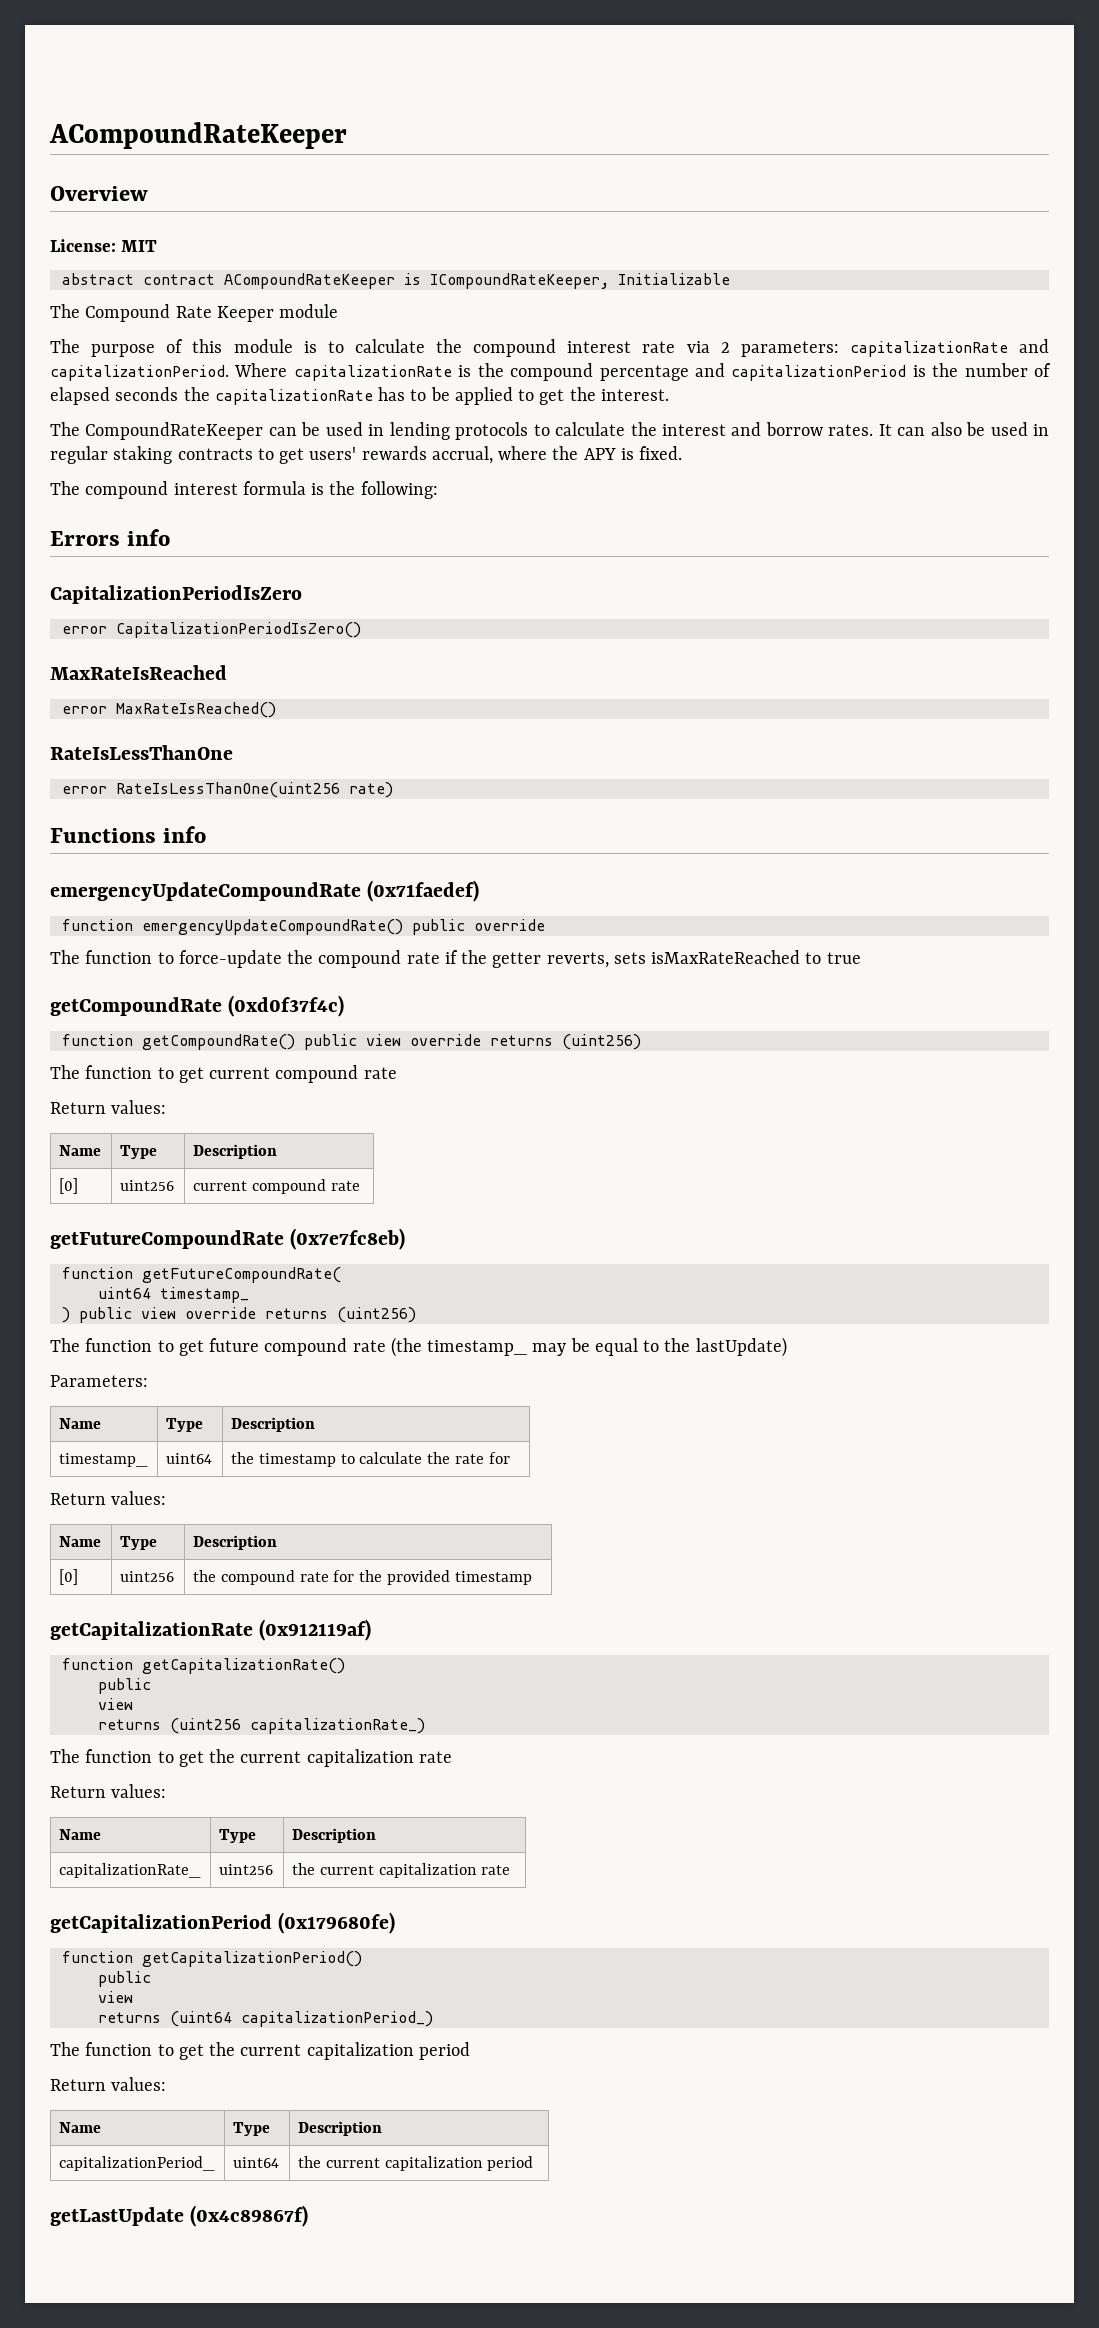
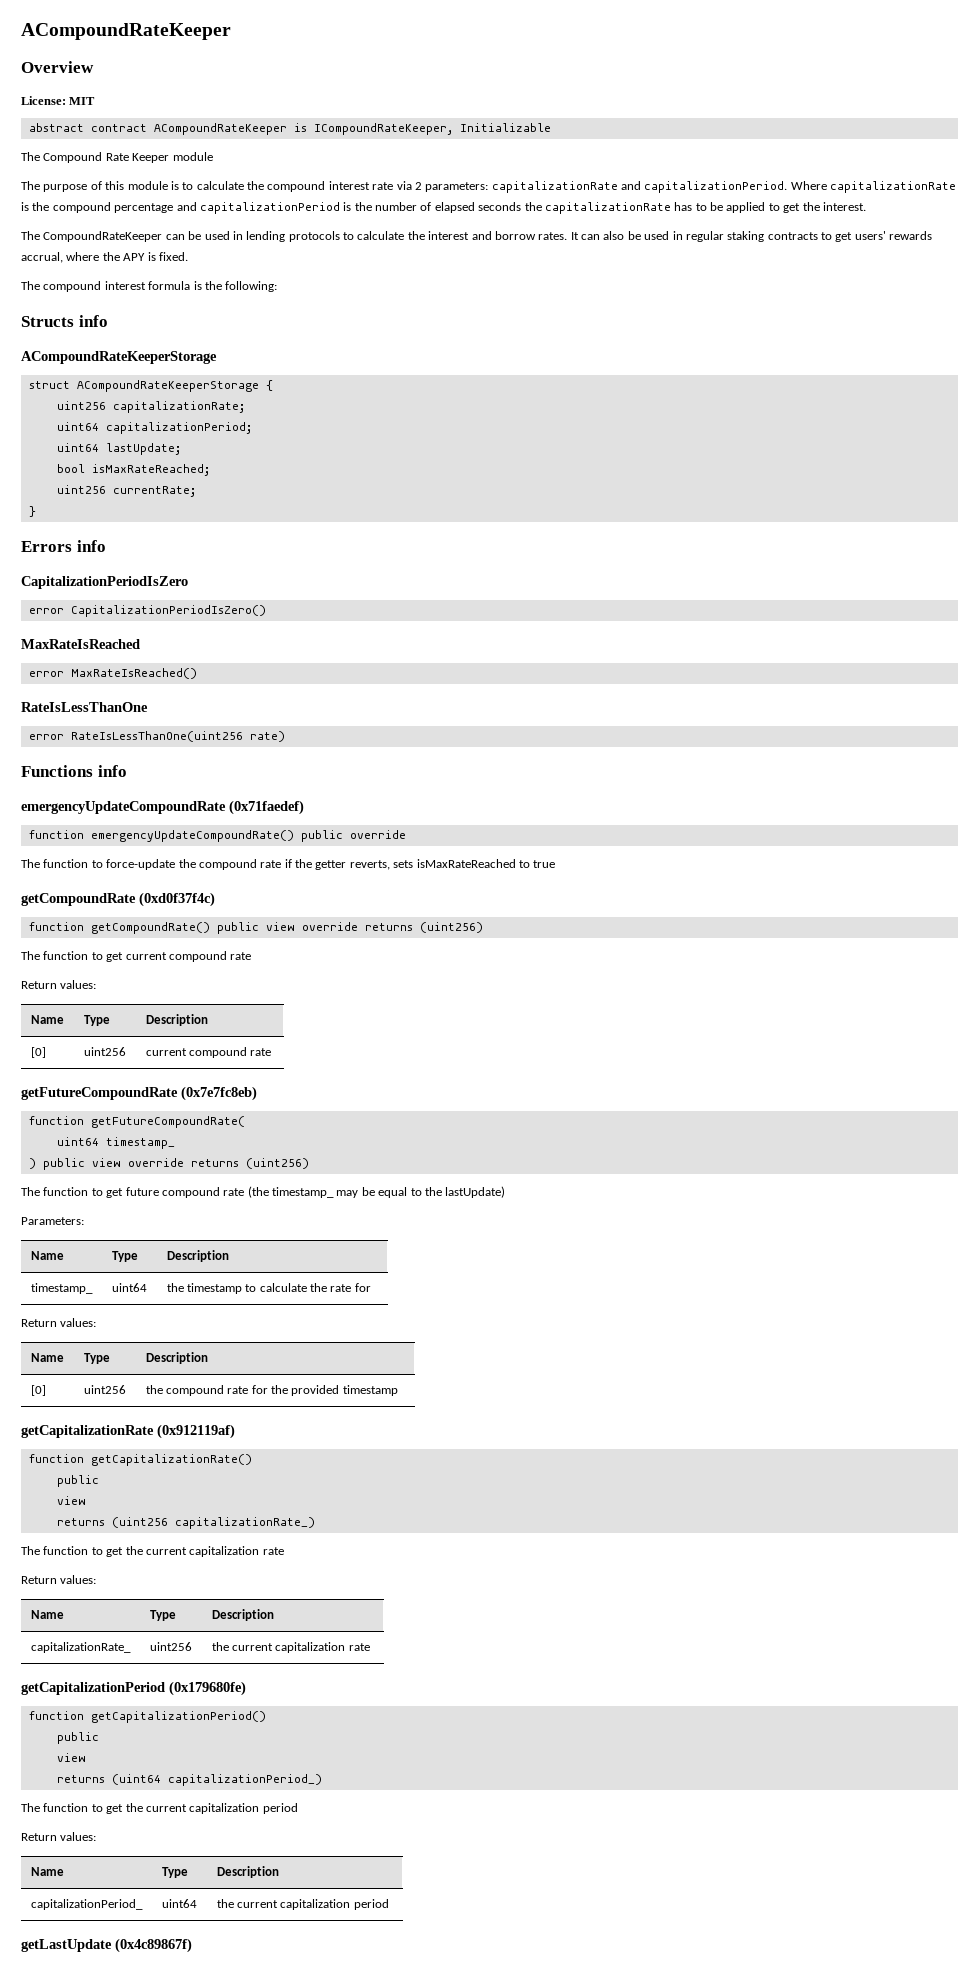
(438, 490) none -> [21,315,108,327] [21,351,217,364] [28,380,273,392] [56,401,245,413] [56,422,252,434] [56,443,181,455] [56,464,210,476] [56,485,196,497] [28,506,36,517] // Structs info // ACompoundRateKeeperStorage // struct ACompoundRateKeeperStorage { // uint256 capitalizationRate; // uint64 capitalizationPeriod; // uint64 lastUpdate; // bool isMaxRateReached; // uint256 currentRate; // }

